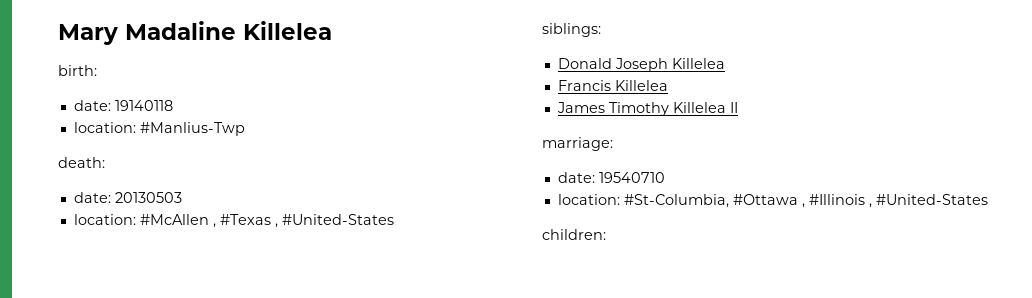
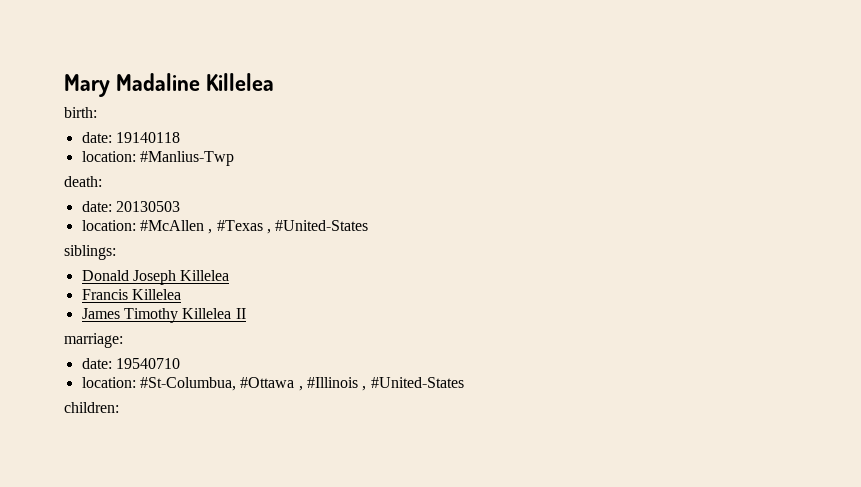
[623,194,729,208] #St-Columbia, -> [139,377,236,391] #St-Columbua,

